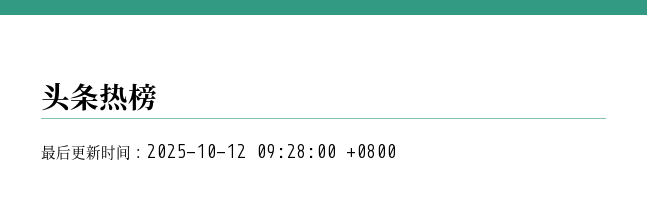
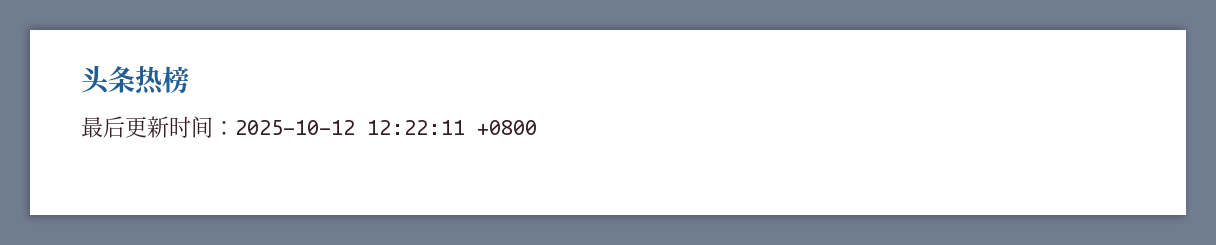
[256,144,336,159] 09:28:00 -> [367,120,465,135] 12:22:11

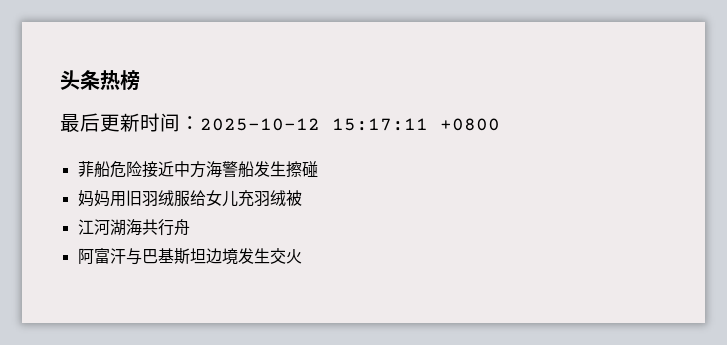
[367,120,465,135] 12:22:11 -> [332,118,428,131] 15:17:11
(537, 127) none -> [77,161,318,178] [77,190,302,207] [77,219,190,236] [77,248,302,265] // 菲船危险接近中方海警船发生擦碰 // 妈妈用旧羽绒服给女儿充羽绒被 // 江河湖海共行舟 // 阿富汗与巴基斯坦边境发生交火

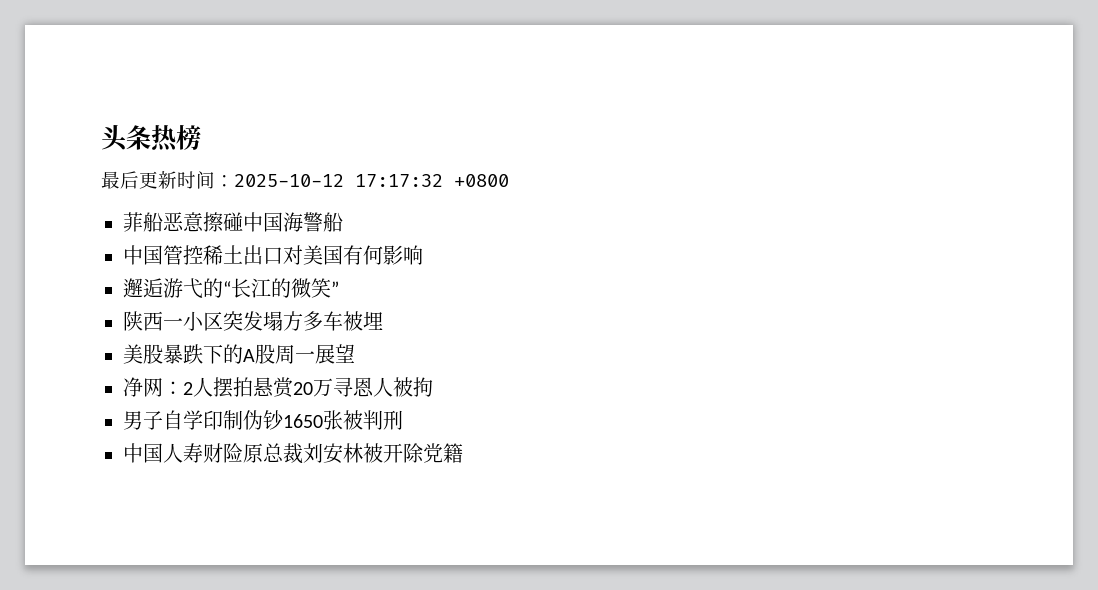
[332,118,428,131] 15:17:11 -> [355,174,443,187] 17:17:32
[109,161,206,178] 危险接近中方 -> [163,212,283,232] 恶意擦碰中国
[253,161,318,178] [77,190,302,207] [77,219,190,236] [77,248,302,265] 发生擦碰 // 妈妈用旧羽绒服给女儿充羽绒被 // 江河湖海共行舟 // 阿富汗与巴基斯坦边境发生交火 -> [123,245,423,265] [123,278,339,299] [123,311,383,331] [123,344,355,364] [123,377,433,398] [123,410,403,430] [123,443,463,464] // 中国管控稀土出口对美国有何影响 // 邂逅游弋的“长江的微笑” // 陕西一小区突发塌方多车被埋 // 美股暴跌下的A股周一展望 // 净网：2人摆拍悬赏20万寻恩人被拘 // 男子自学印制伪钞1650张被判刑 // 中国人寿财险原总裁刘安林被开除党籍

